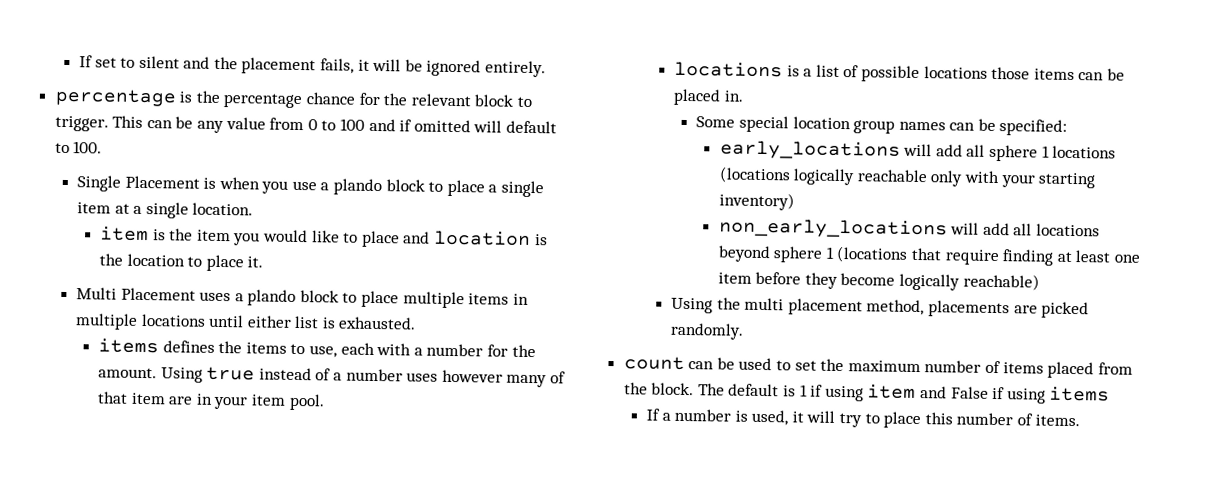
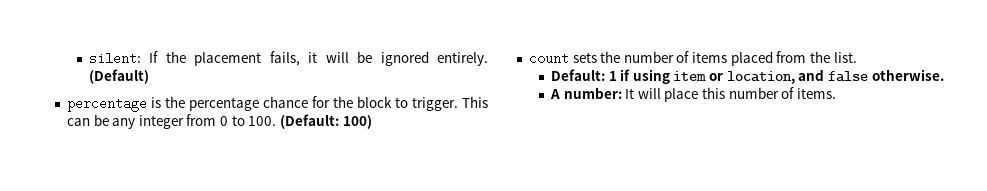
[78,55,211,69] If set to silent and -> [88,51,159,65] silent: If
(546, 69) none -> [88,69,149,84] (Default)
[410,93,471,107] relevant -> (353, 102) none
[225,117,266,130] value -> [138,115,184,129] integer
[340,118,557,134] [54,141,103,154] [76,175,544,198] [76,202,254,219] [100,226,548,248] [99,253,264,272] [75,287,529,309] [74,313,417,330] [98,338,536,358] [98,366,567,388] [97,391,325,411] [674,61,1126,83] [673,88,744,106] [696,115,1068,136] [719,140,1117,162] [718,166,1097,189] [718,192,795,211] [718,218,1100,239] [717,245,1140,266] [717,271,1040,291] [671,297,1090,319] [670,322,745,340] [623,356,921,373] 100 and if omitted will default to 100. // Single Placement is when you use a plando block to place a single item at a single location. // item is the item you would like to place and location is the location to place it. // Multi Placement uses a plando block to place multiple items in multiple locations until either list is exhausted. // items defines the items to use, each with a number for the amount. Using true instead of a number uses however many of that item are in your item pool. // locations is a list of possible locations those items can be placed in. // Some special location group names can be specified: // early_locations will add all sphere 1 locations (locations logically reachable only with your starting inventory) // non_early_locations will add all locations beyond sphere 1 (locations that require finding at least one item before they become logically reachable) // Using the multi placement method, placements are picked randomly. // count can be used to set the maximum -> [248,114,372,129] [528,51,621,65] 100. (Default: 100) // count sets the
[651,382,1111,404] [645,408,880,428] block. The default is 1 if using item and False if using items // If a number is used, it will try to -> [833,52,857,63] [550,69,944,84] [549,87,661,99] list. // Default: 1 if using item or location, and false otherwise. // A number: It will

